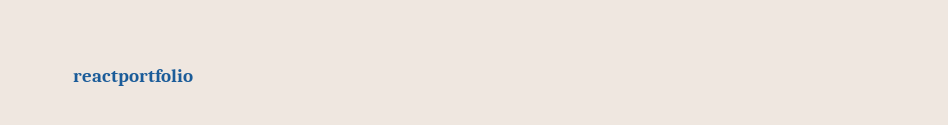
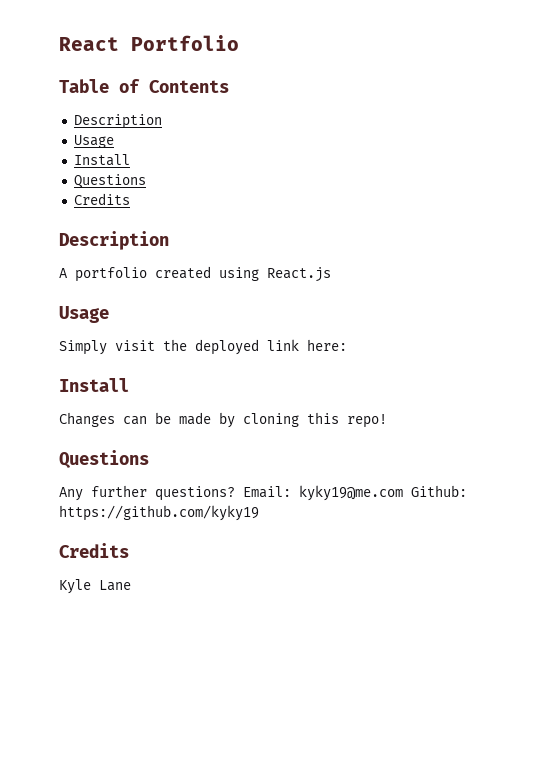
[73,69,193,86] reactportfolio -> [59,35,239,51] [59,79,229,93] [73,114,162,129] [73,135,114,148] [73,154,130,166] [73,174,146,188] [73,193,130,205] [59,231,169,250] [59,266,331,282] [59,306,109,323] [59,339,347,355] [59,378,129,392] [59,412,387,428] [59,450,149,468] [59,485,467,501] [59,505,259,521] [59,543,129,558] [59,579,131,594] React Portfolio // Table of Contents // Description // Usage // Install // Questions // Credits // Description // A portfolio created using React.js // Usage // Simply visit the deployed link here: // Install // Changes can be made by cloning this repo! // Questions // Any further questions? Email: kyky19@me.com Github: https://github.com/kyky19 // Credits // Kyle Lane

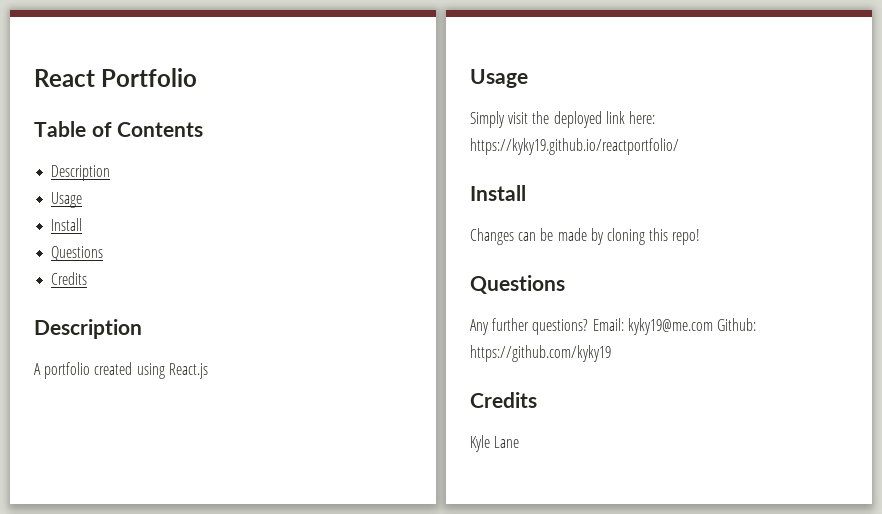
(347, 345) none -> [470,138,679,155] https://kyky19.github.io/reactportfolio/

